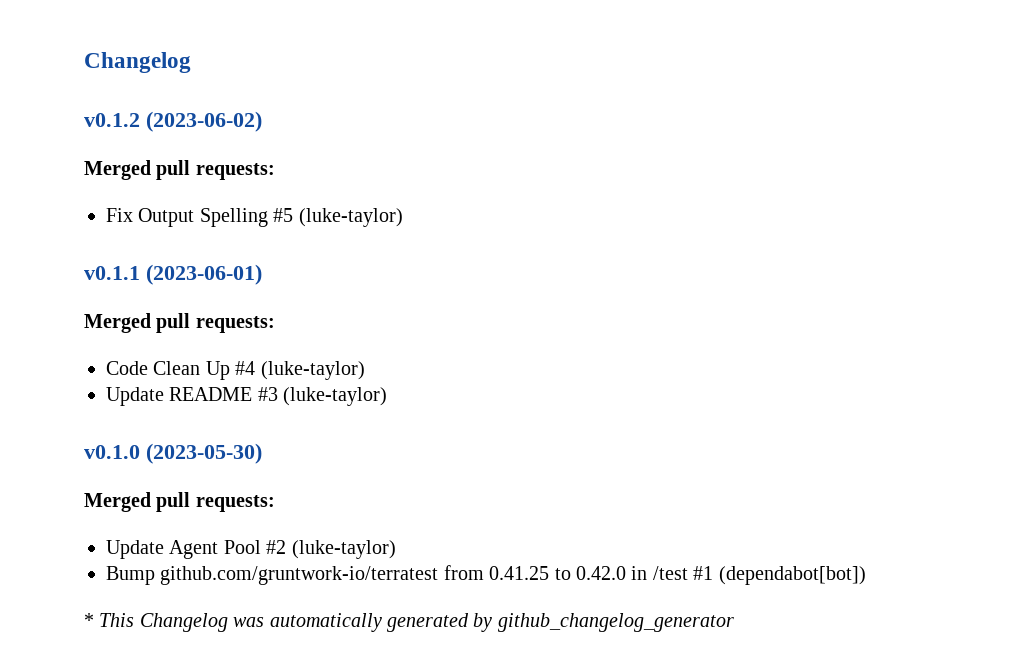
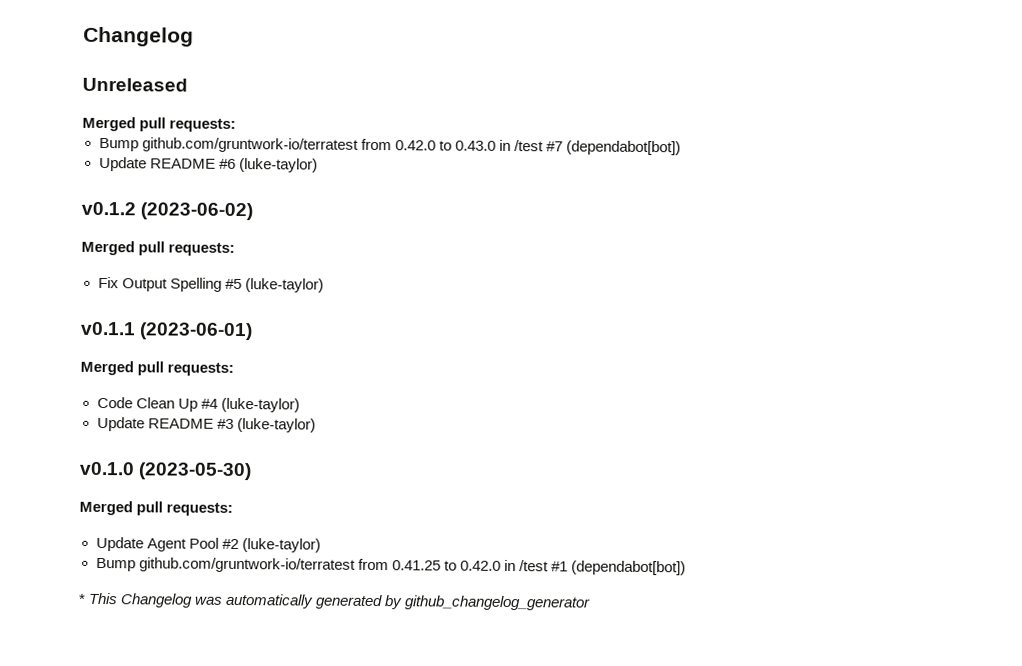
[84,52,191,73] Changelog -> [83,26,194,47] [82,77,188,92] [82,116,237,132] [98,137,681,156] [98,156,318,173] Changelog // Unreleased // Merged pull requests: // Bump github.com/gruntwork-io/terratest from 0.42.0 to 0.43.0 in /test #7 (dependabot[bot]) // Update README #6 (luke-taylor)

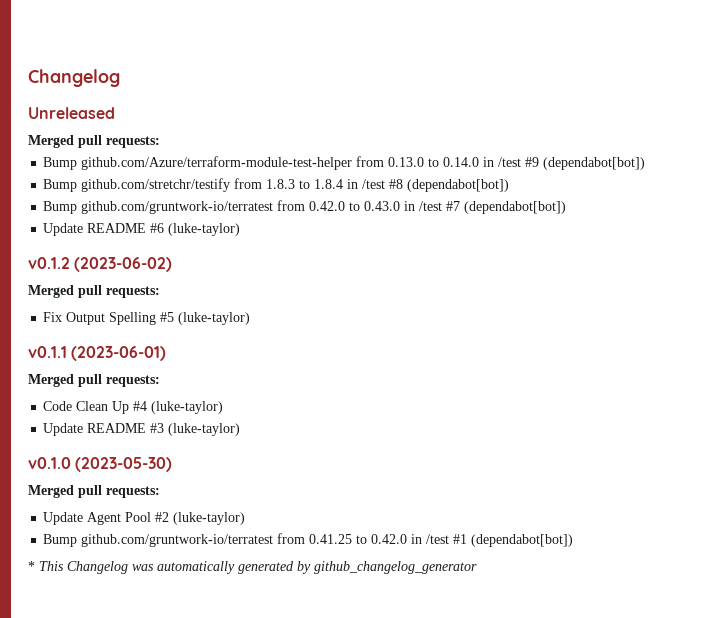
(237, 125) none -> [43,156,646,170] [43,178,510,192] // Bump github.com/Azure/terraform-module-test-helper from 0.13.0 to 0.14.0 in /test #9 (dependabot[bot]) // Bump github.com/stretchr/testify from 1.8.3 to 1.8.4 in /test #8 (dependabot[bot])

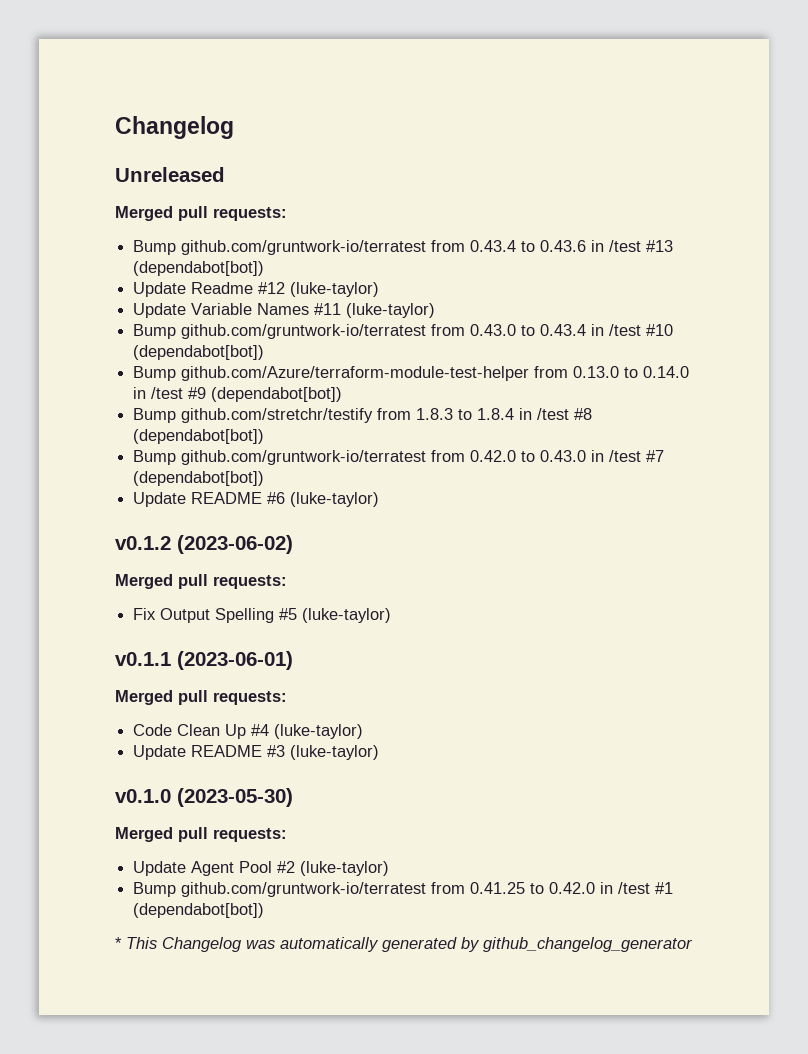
(160, 142) none -> [133,240,674,255] [133,261,265,276] [133,282,380,297] [133,303,436,318] [133,324,674,339] [133,345,265,360] // Bump github.com/gruntwork-io/terratest from 0.43.4 to 0.43.6 in /test #13 (dependabot[bot]) // Update Readme #12 (luke-taylor) // Update Variable Names #11 (luke-taylor) // Bump github.com/gruntwork-io/terratest from 0.43.0 to 0.43.4 in /test #10 (dependabot[bot])

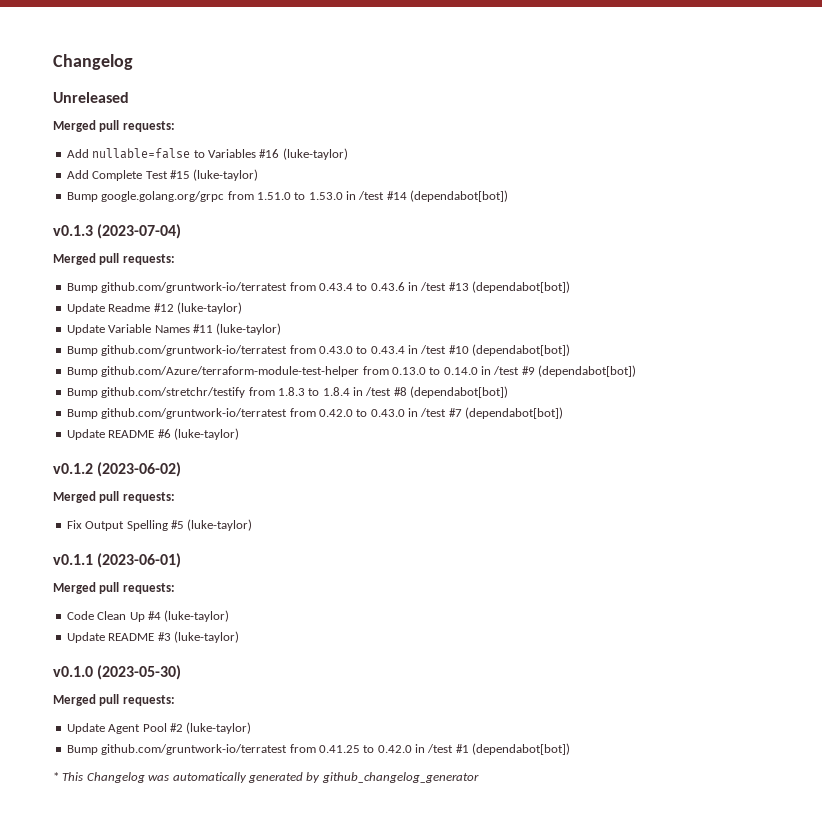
(287, 214) none -> [66,148,348,160] [66,169,259,181] [66,190,509,202] [53,224,182,239] [53,253,175,265] // Add nullable=false to Variables #16 (luke-taylor) // Add Complete Test #15 (luke-taylor) // Bump google.golang.org/grpc from 1.51.0 to 1.53.0 in /test #14 (dependabot[bot]) // v0.1.3 (2023-07-04) // Merged pull requests:

